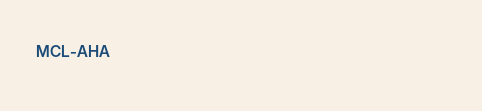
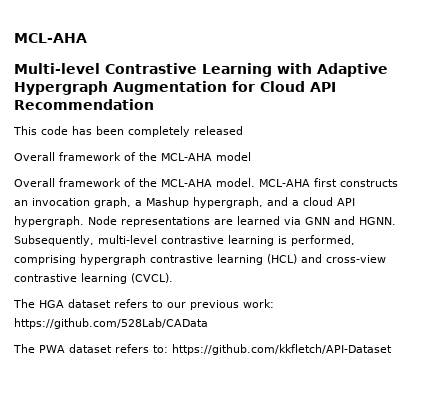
[36,45,110,57] MCL-AHA -> [14,33,87,43] [14,63,388,77] [14,81,336,95] [14,99,154,110] [13,126,243,137] [14,152,251,161] [14,178,398,187] [14,197,355,208] [14,216,396,227] [14,235,355,246] [14,254,386,265] [14,273,173,284] [13,299,274,310] [14,318,208,329] [13,344,392,355] MCL-AHA // Multi-level Contrastive Learning with Adaptive Hypergraph Augmentation for Cloud API Recommendation // This code has been completely released // Overall framework of the MCL-AHA model // Overall framework of the MCL-AHA model. MCL-AHA first constructs an invocation graph, a Mashup hypergraph, and a cloud API hypergraph. Node representations are learned via GNN and HGNN. Subsequently, multi-level contrastive learning is performed, comprising hypergraph contrastive learning (HCL) and cross-view contrastive learning (CVCL). // The HGA dataset refers to our previous work: https://github.com/528Lab/CAData // The PWA dataset refers to: https://github.com/kkfletch/API-Dataset

